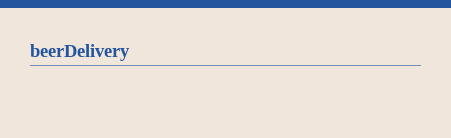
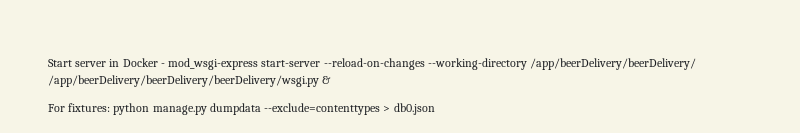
[30,44,130,61] beerDelivery -> [48,58,697,70] [48,75,332,87] [48,103,435,115] Start server in Docker - mod_wsgi-express start-server --reload-on-changes --working-directory /app/beerDelivery/beerDelivery/ /app/beerDelivery/beerDelivery/beerDelivery/wsgi.py & // For fixtures: python manage.py dumpdata --exclude=contenttypes > db0.json

